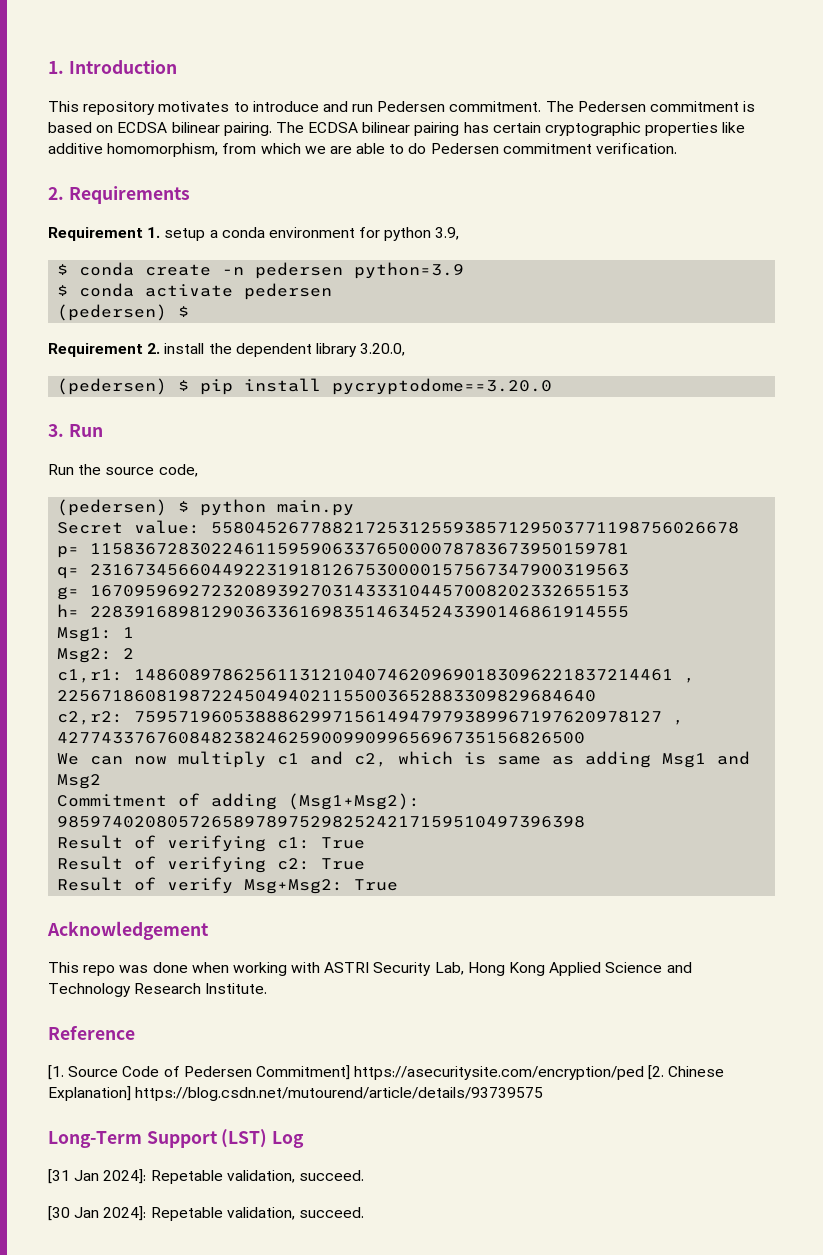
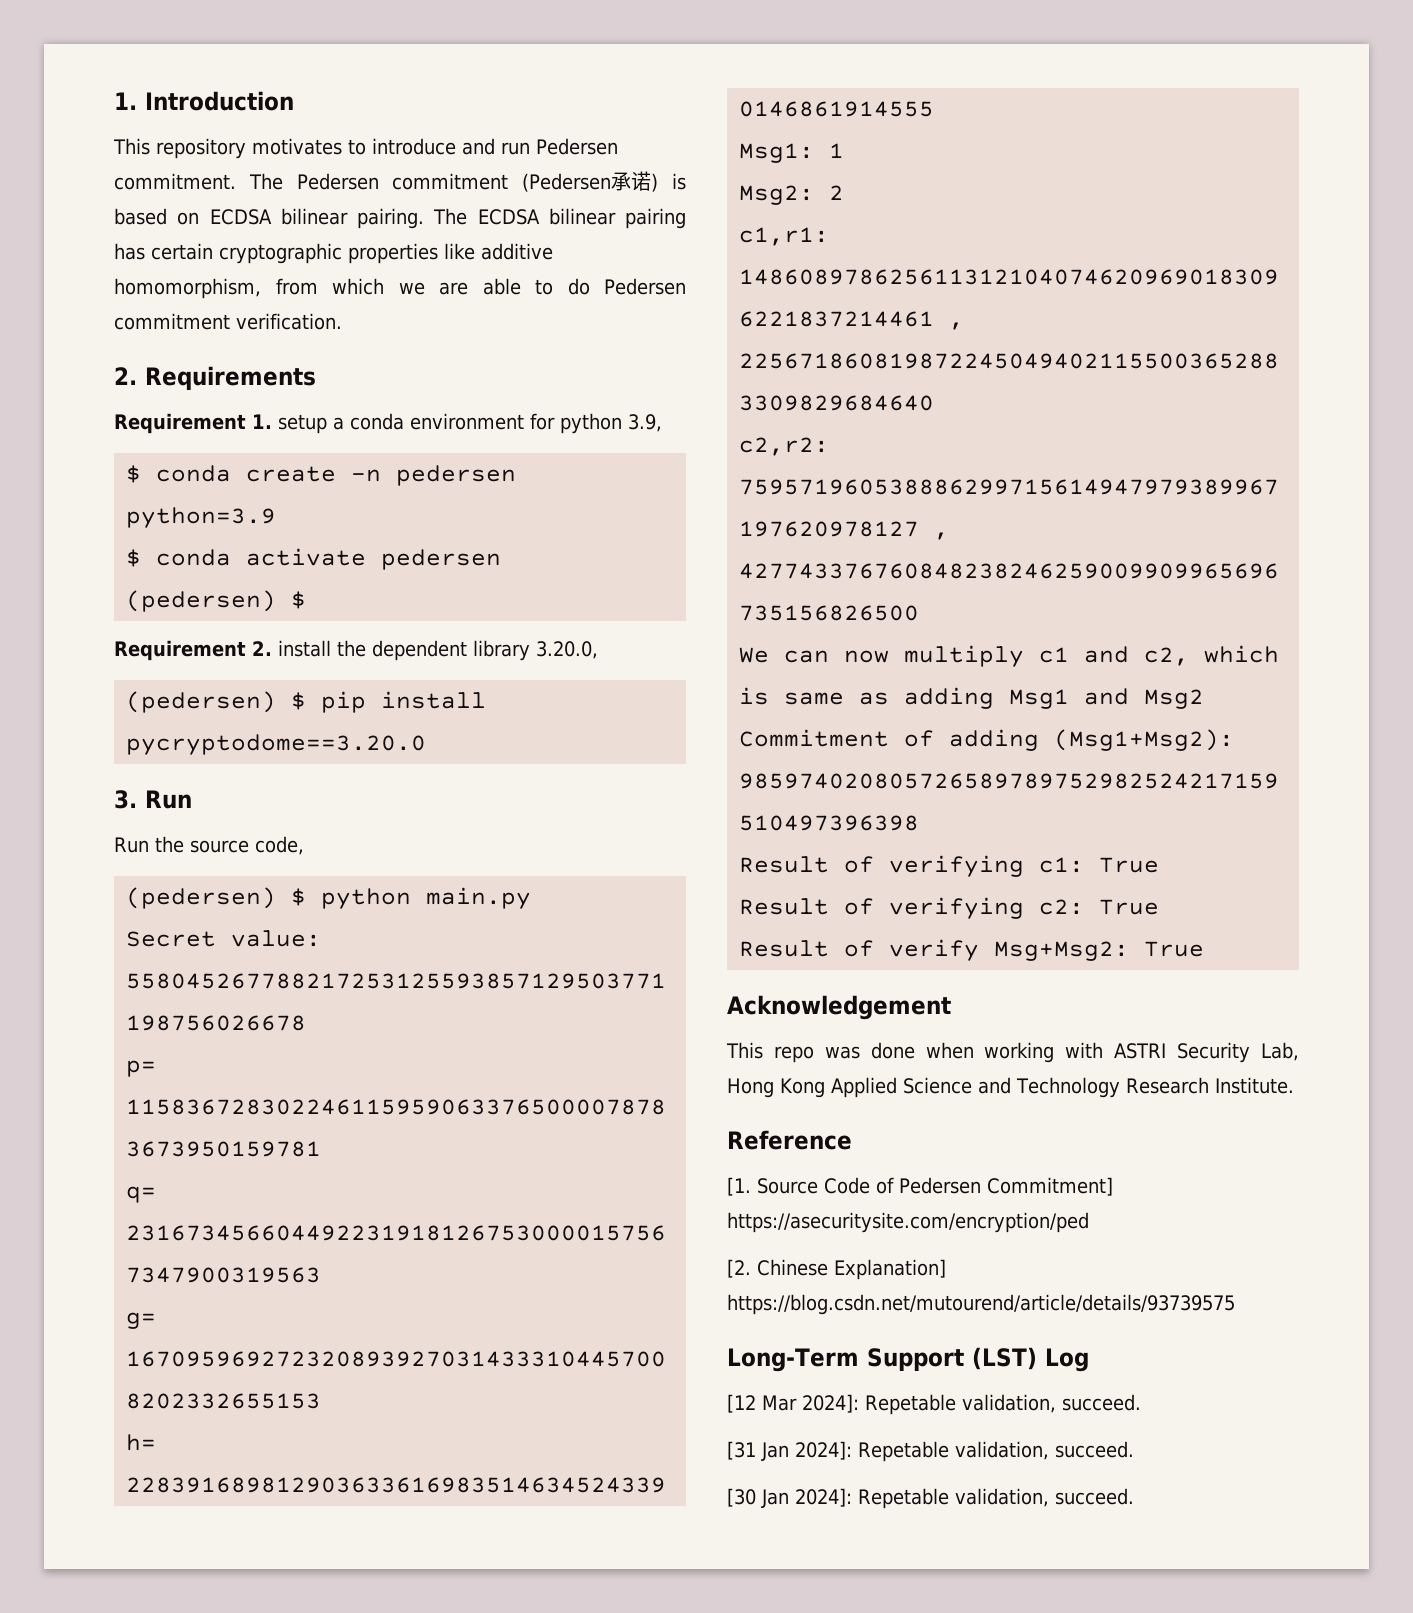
(740, 106) none -> [522,171,659,192] (Pedersen承诺)
(645, 1073) none -> (1089, 1222) //
(305, 1139) none -> [727,1394,1141,1415] // [12 Mar 2024]: Repetable validation, succeed.

